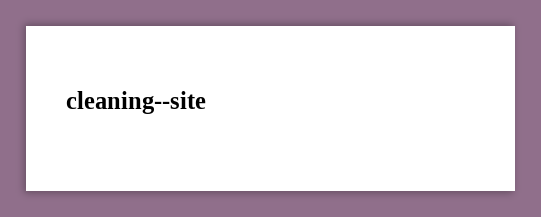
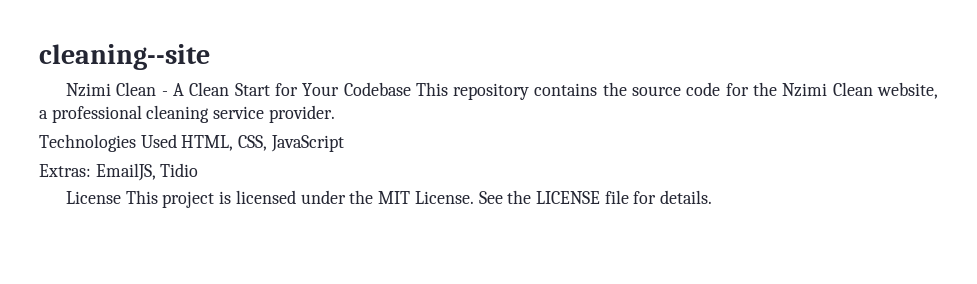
(206, 102) none -> [66,82,939,100] [39,105,335,123] [39,134,344,152] [39,163,199,181] [66,190,713,208] // Nzimi Clean - A Clean Start for Your Codebase This repository contains the source code for the Nzimi Clean website, a professional cleaning service provider. // Technologies Used HTML, CSS, JavaScript // Extras: EmailJS, Tidio // License This project is licensed under the MIT License. See the LICENSE file for details.

